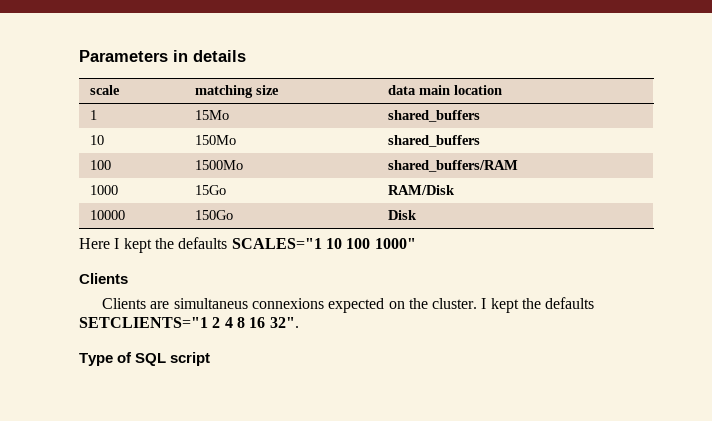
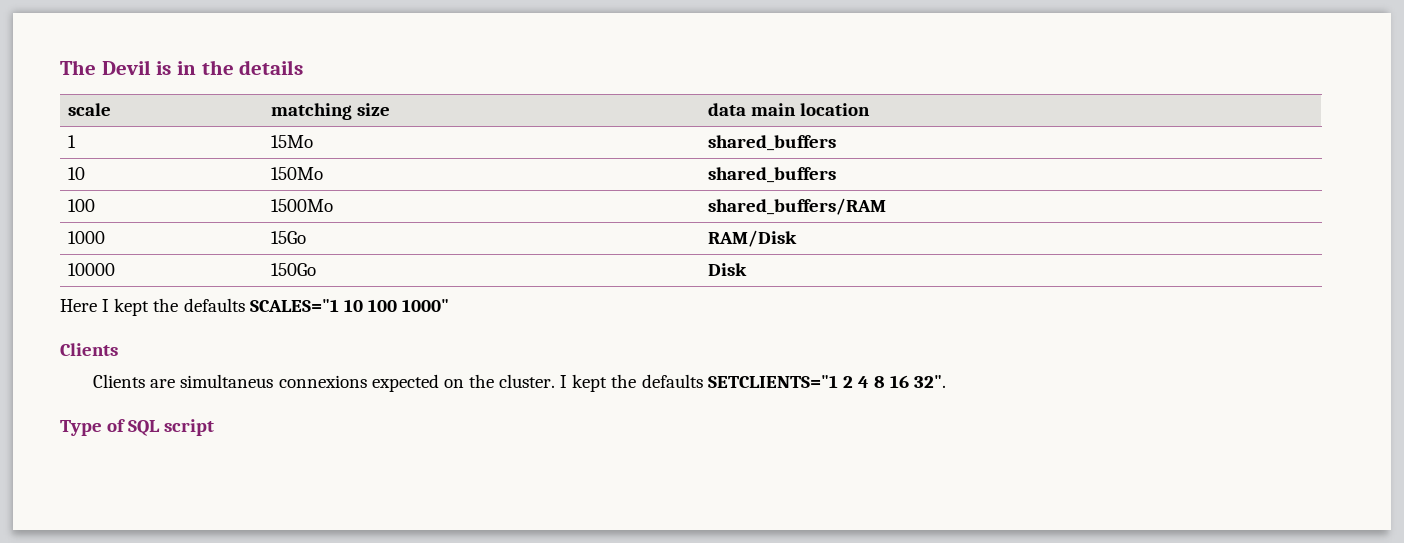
[79,50,188,62] Parameters in -> [60,60,234,75] The Devil is in the

